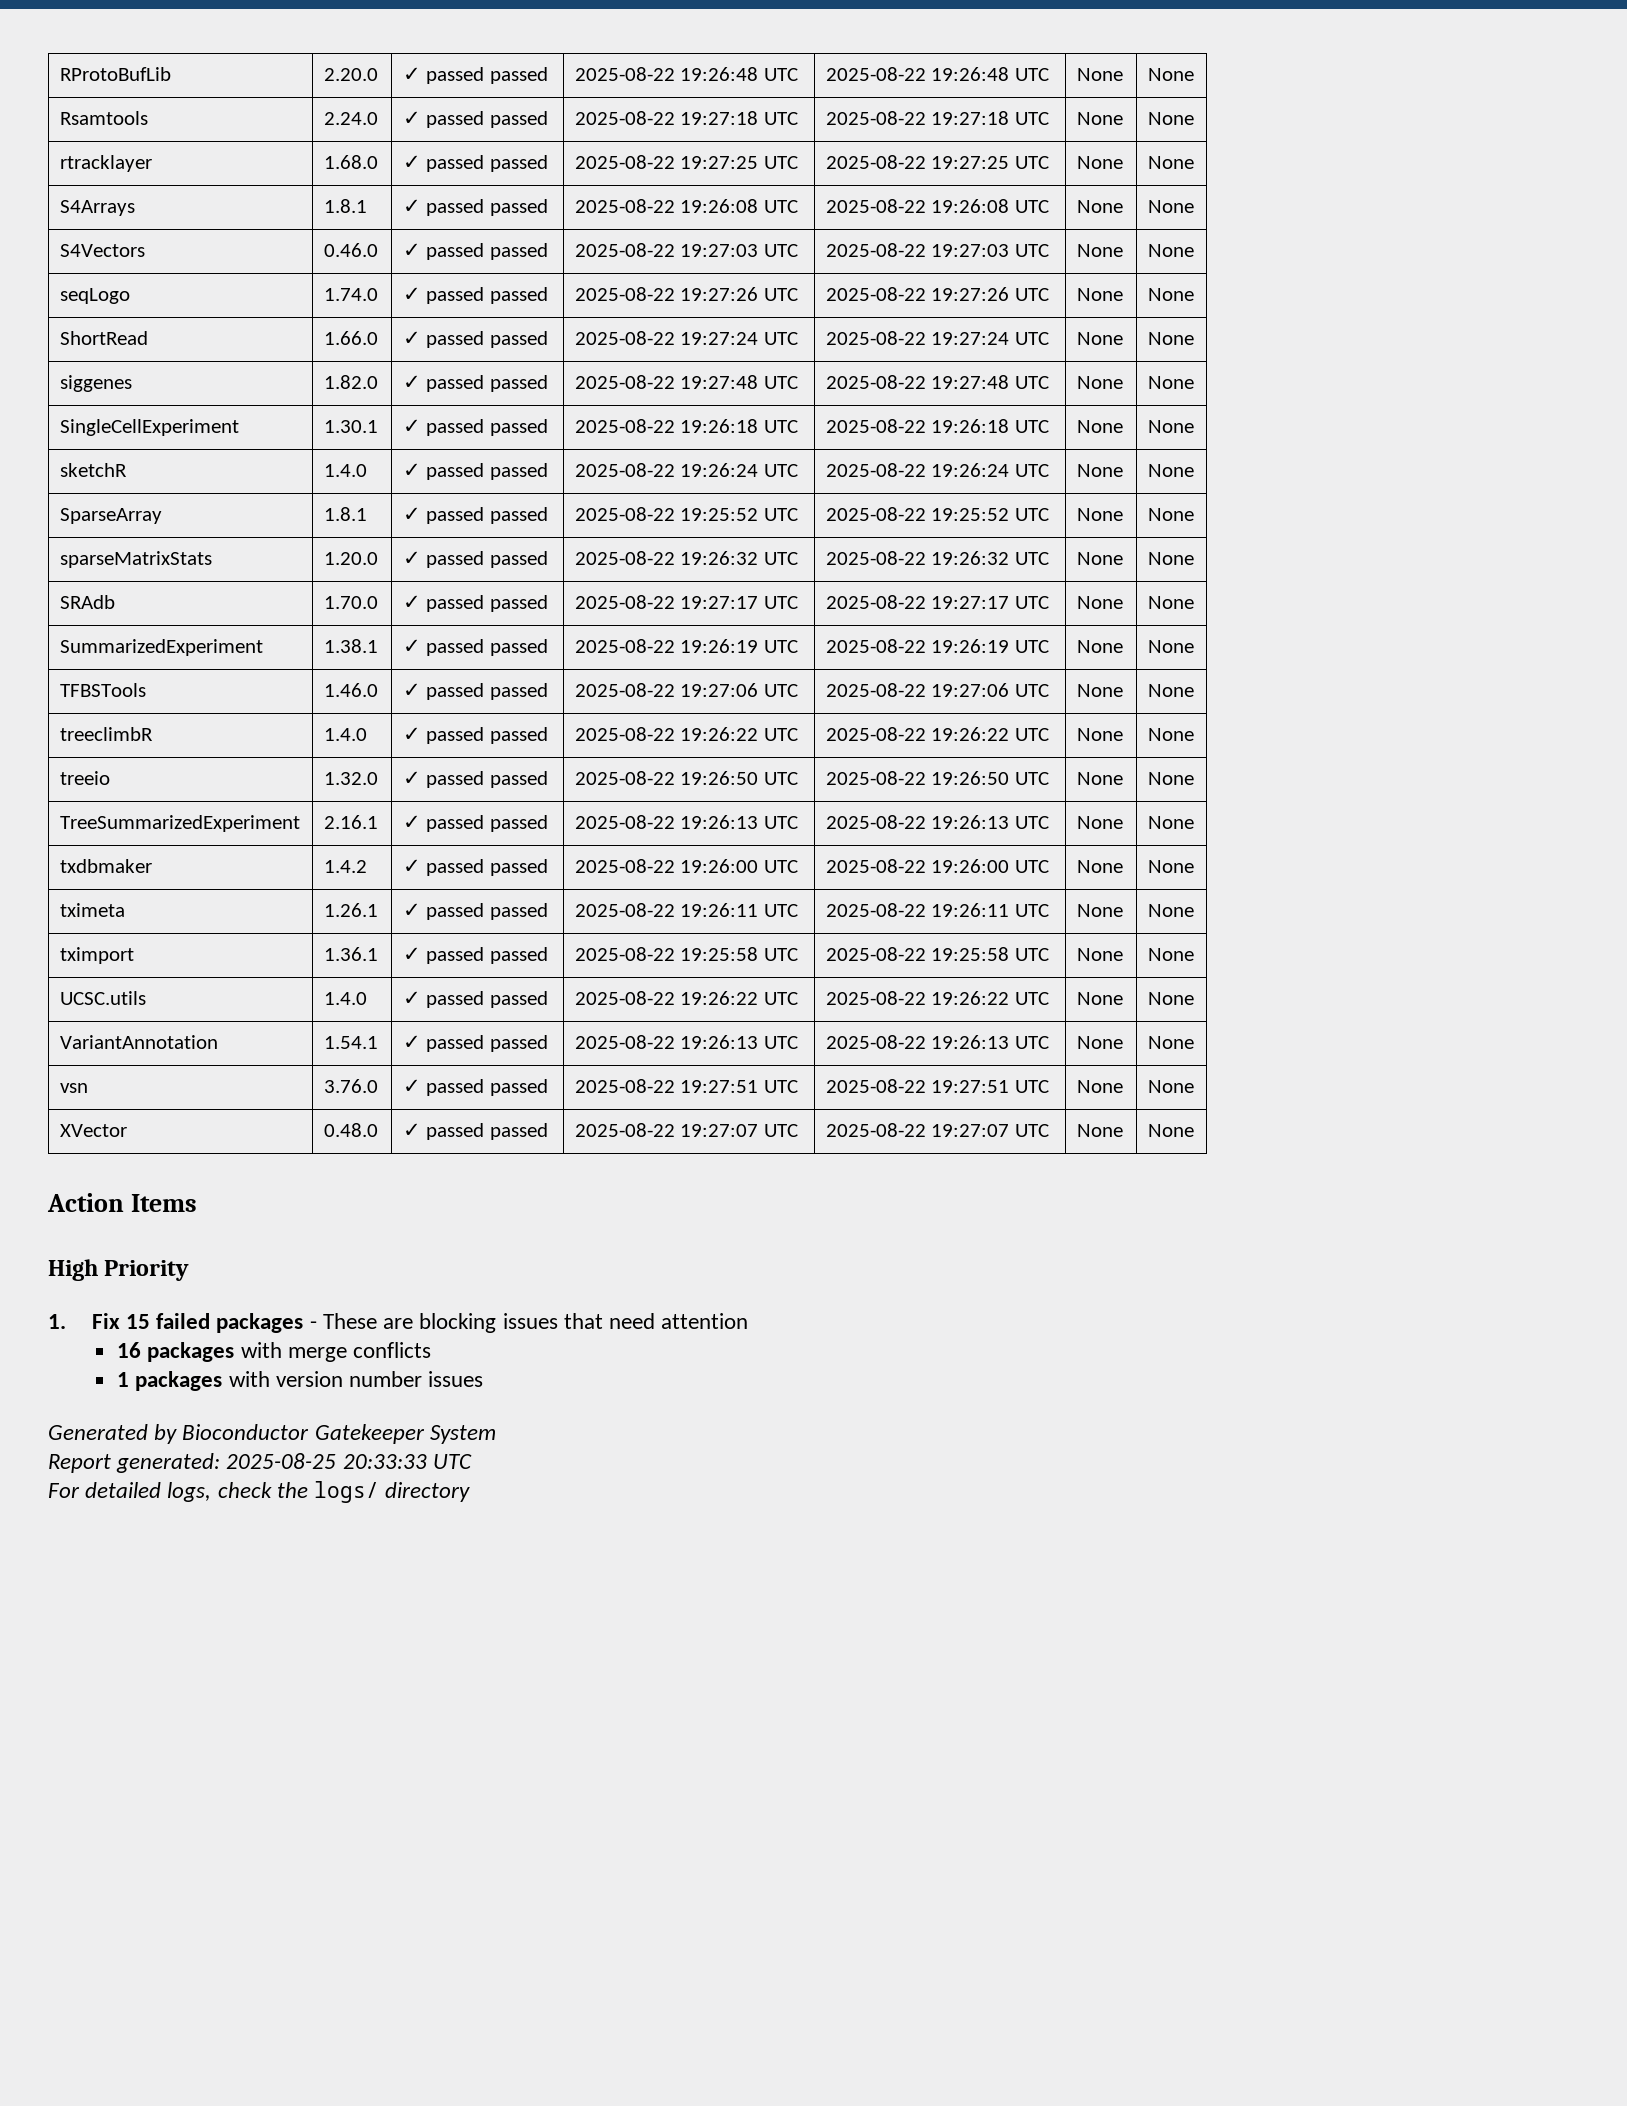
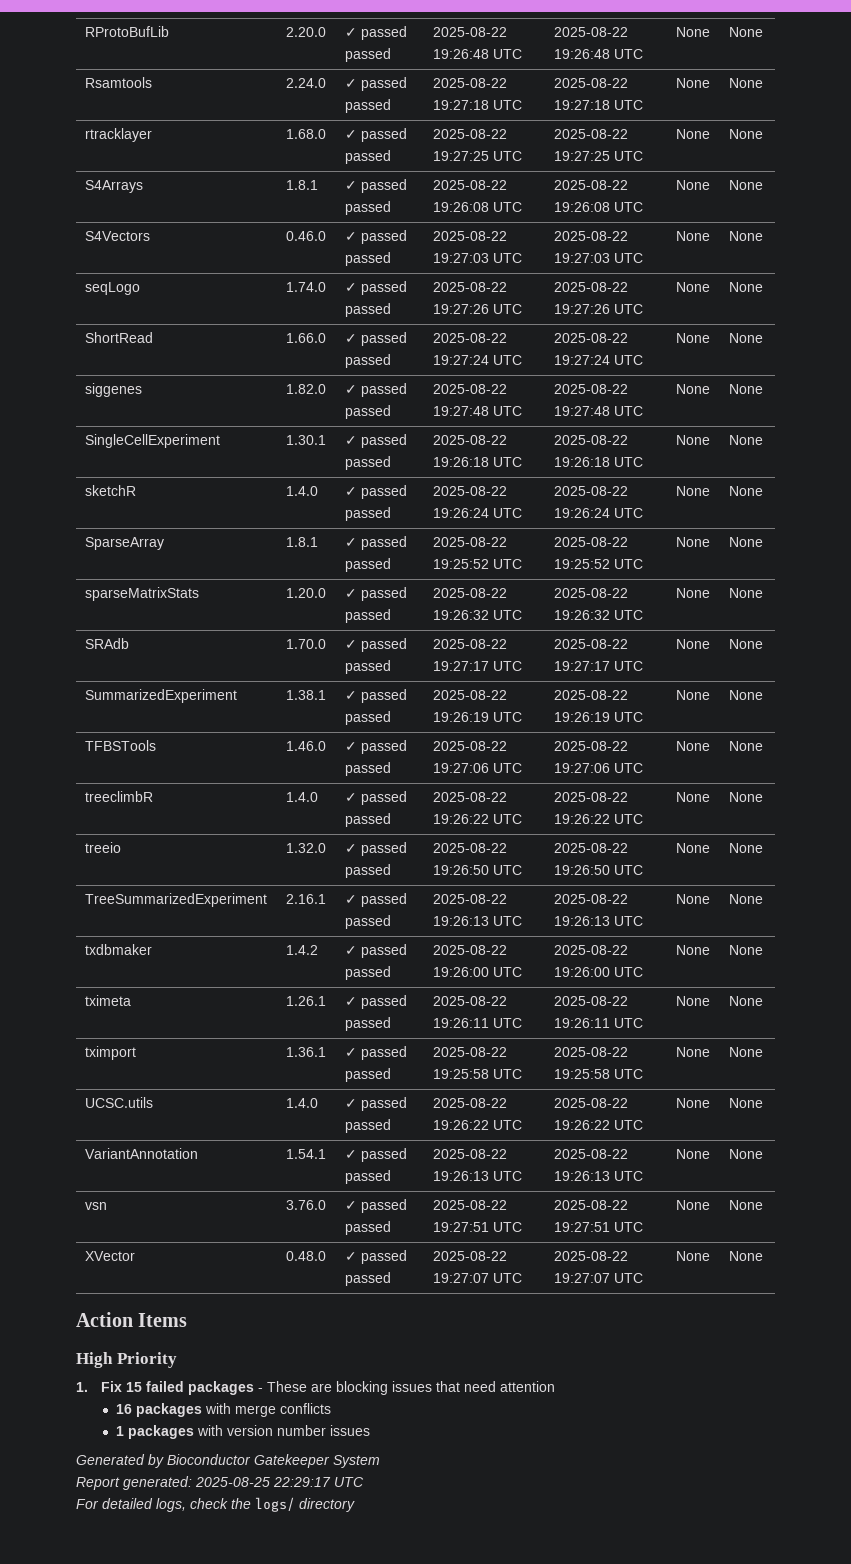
[342,1454,427,1469] 20:33:33 -> [273,1477,331,1487] 22:29:17

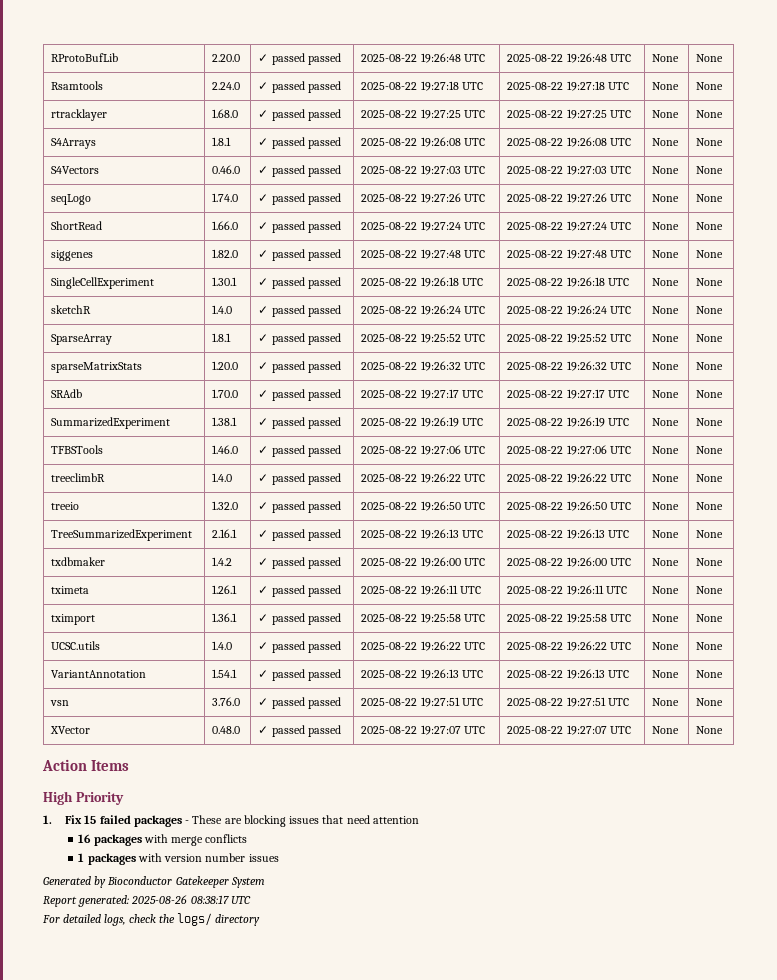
[195,1477,331,1487] 2025-08-25 22:29:17 -> [131,895,229,904] 2025-08-26 08:38:17

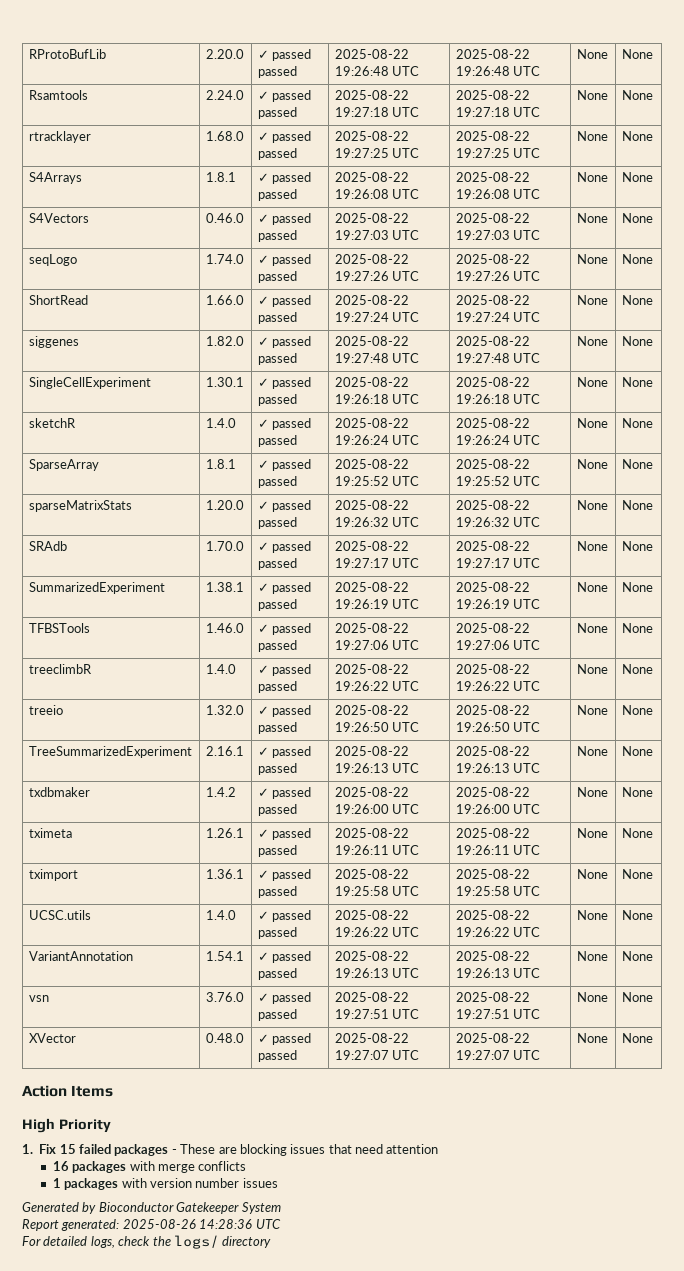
[190,895,229,904] 08:38:17 -> [199,1219,253,1229] 14:28:36

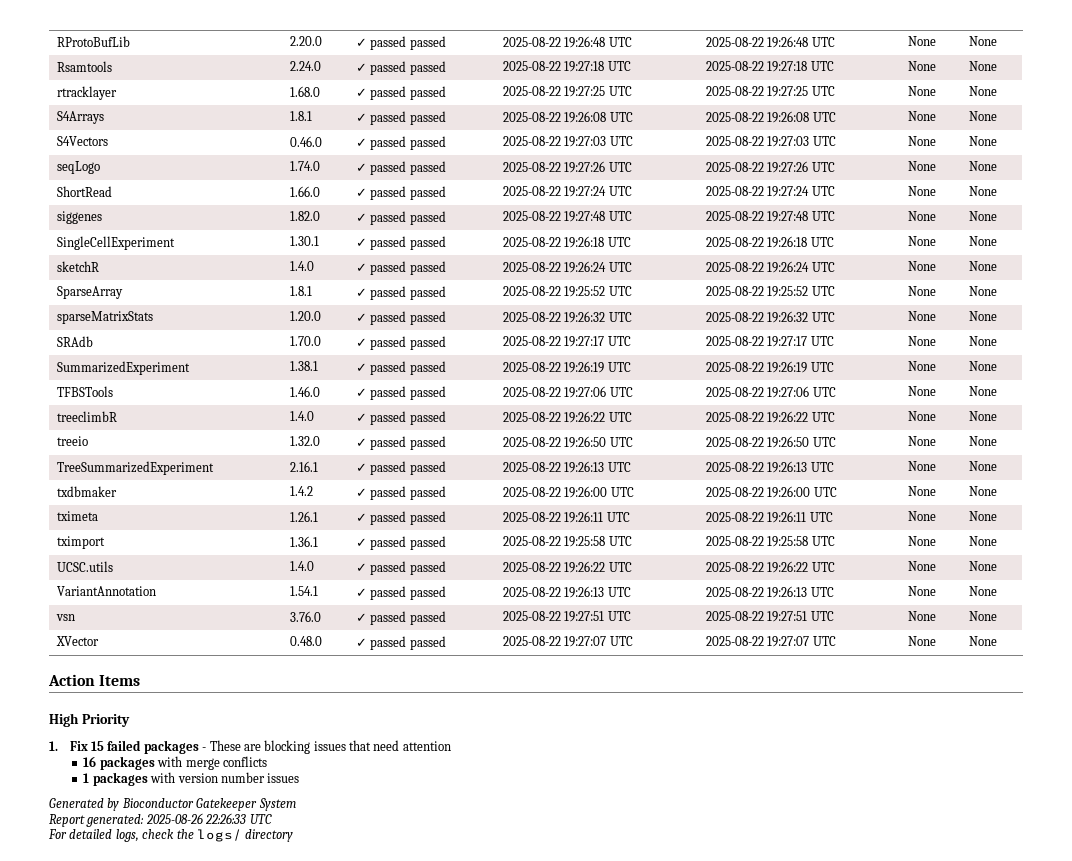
[199,1219,253,1229] 14:28:36 -> [205,813,247,824] 22:26:33

